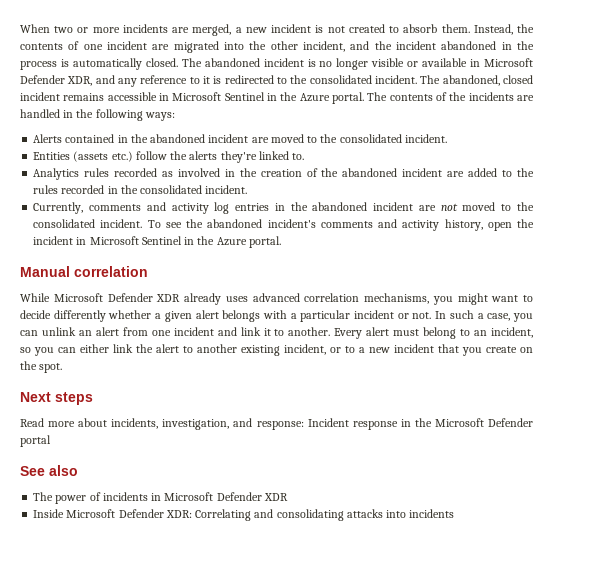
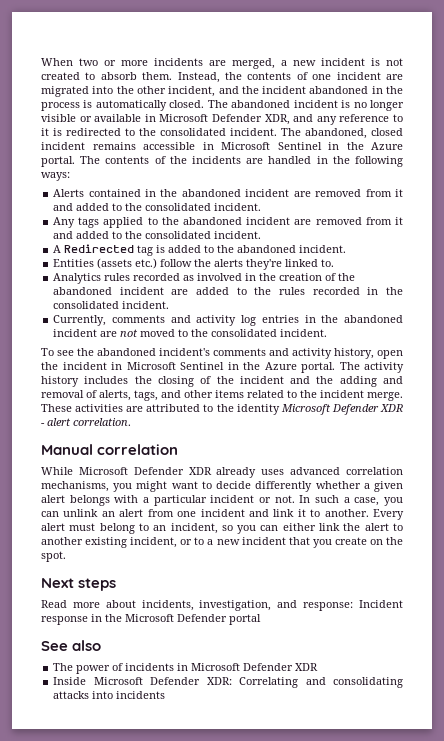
[270,134,447,143] moved to the consolidated incident. -> [315,189,404,197] [53,203,262,211] [53,217,403,228] [53,231,262,239] [53,244,347,256] removed from it and added to the consolidated incident. // Any tags applied to the abandoned incident are removed from it and added to the consolidated incident. // A Redirected tag is added to the abandoned incident.
(143, 223) none -> (328, 333) //
(281, 242) none -> [339,362,404,373] [41,376,404,387] [41,390,403,401] [41,404,403,415] [41,418,131,426] The activity history includes the closing of the incident and the adding and removal of alerts, tags, and other items related to the incident merge. These activities are attributed to the identity Microsoft Defender XDR - alert correlation.

